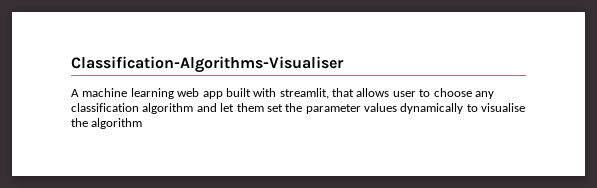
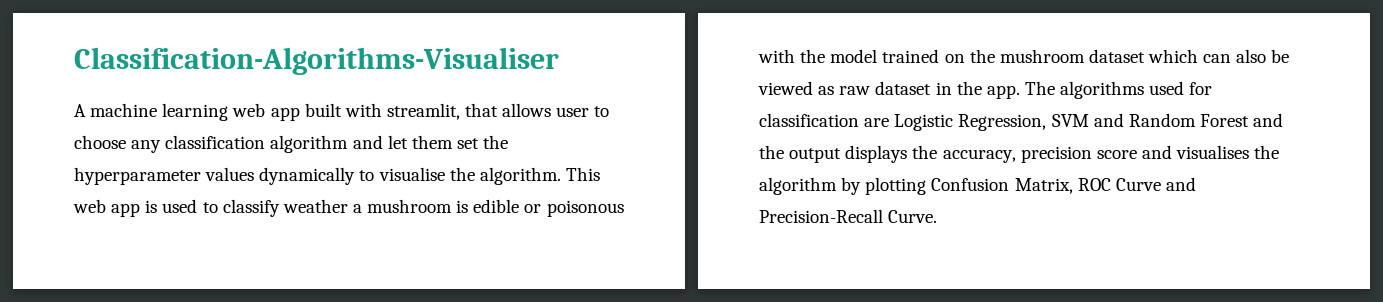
[305,104,361,114] parameter -> [74,167,201,185] hyperparameter
[91,118,143,129] algorithm -> [479,167,600,185] [73,199,624,217] [758,49,1290,63] [758,81,1213,99] [759,113,1284,131] [759,145,1280,163] [759,177,1196,195] [759,209,938,223] algorithm. This web app is used to classify weather a mushroom is edible or poisonous with the model trained on the mushroom dataset which can also be viewed as raw dataset in the app. The algorithms used for classification are Logistic Regression, SVM and Random Forest and the output displays the accuracy, precision score and visualises the algorithm by plotting Confusion Matrix, ROC Curve and Precision-Recall Curve.

